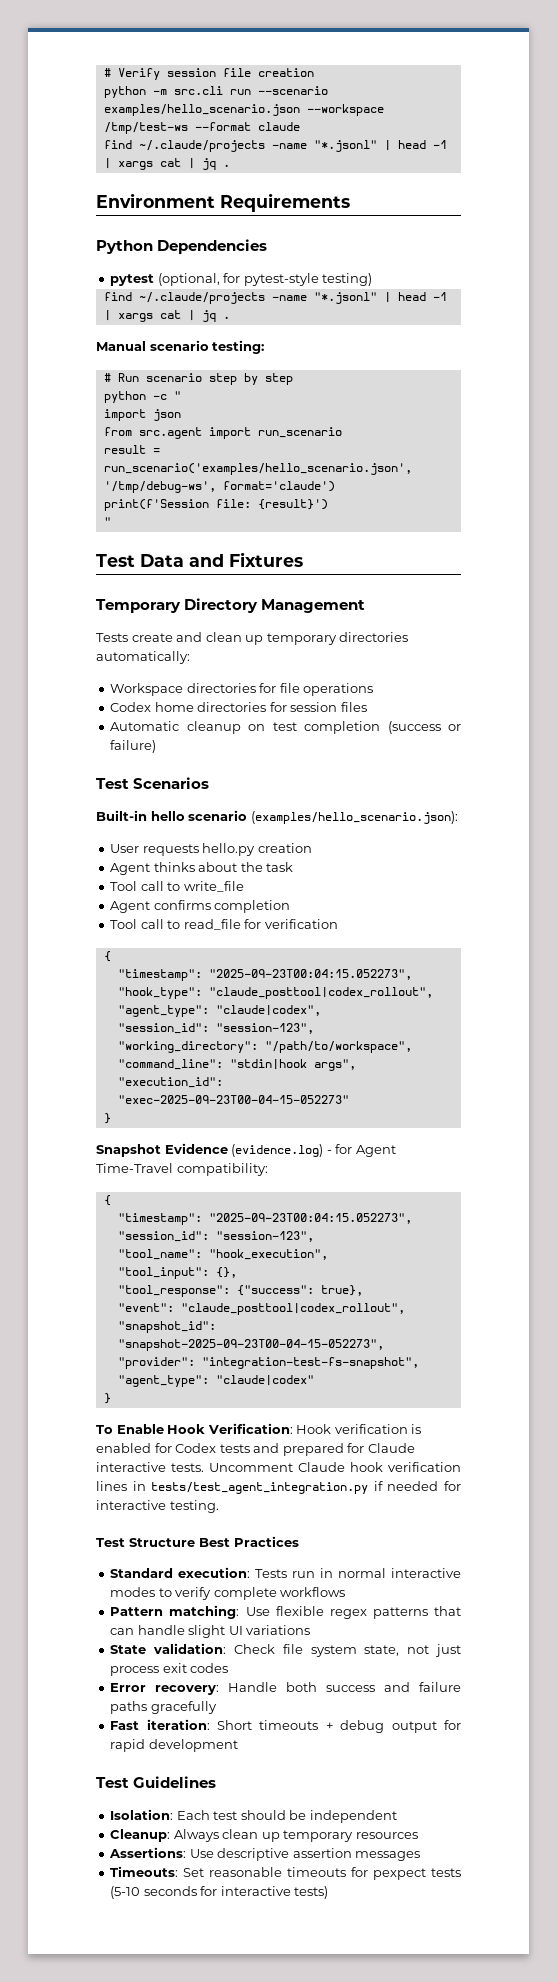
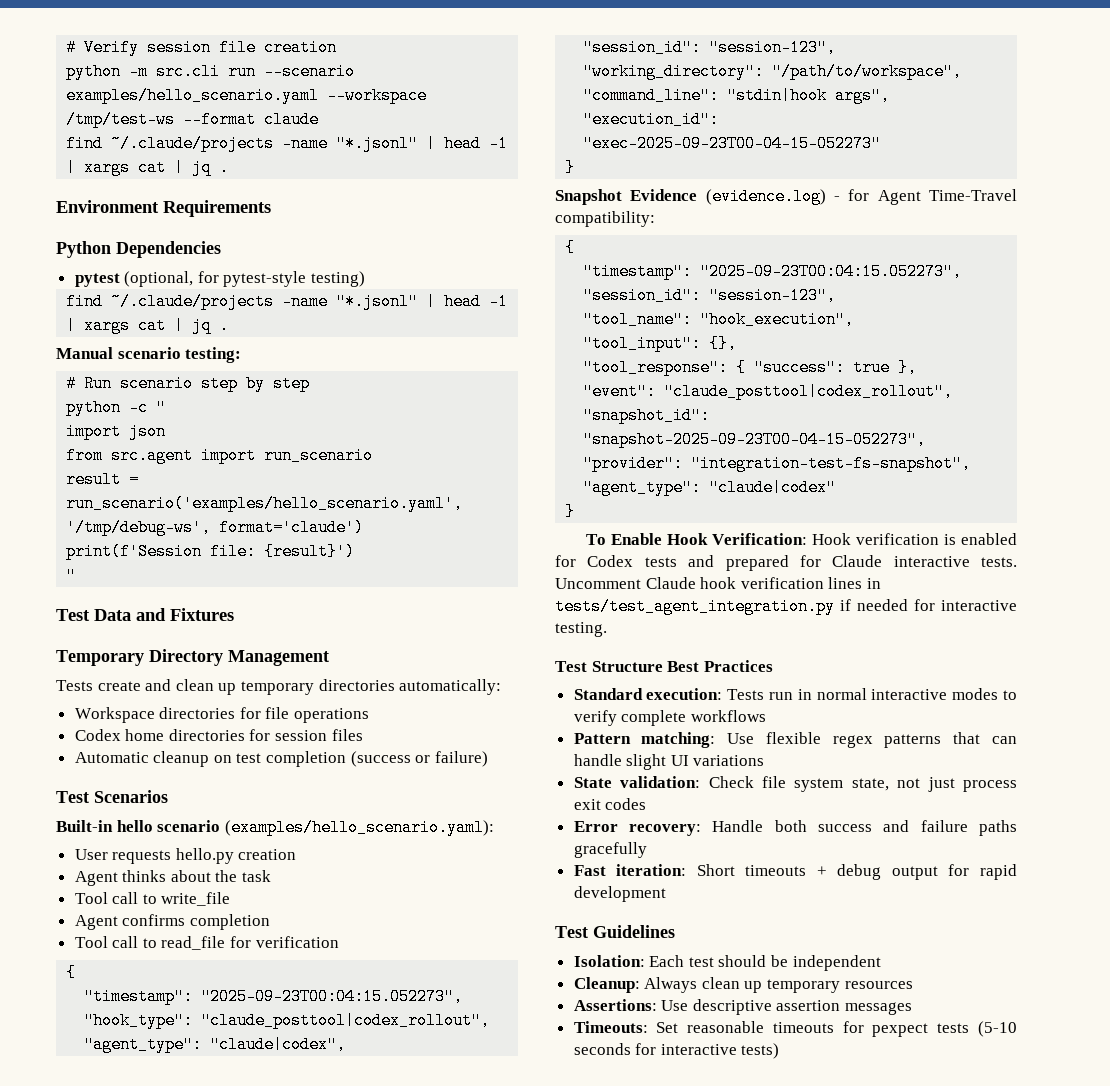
[103,104,300,116] examples/hello_scenario.json -> [66,87,320,104] examples/hello_scenario.yaml
[103,463,412,475] run_scenario('examples/hello_scenario.json', -> [66,495,464,512] run_scenario('examples/hello_scenario.yaml',
[250,811,458,824] (examples/hello_scenario.json): -> [224,819,494,836] (examples/hello_scenario.yaml):
[236,1285,363,1296] {"success": true}, -> [736,359,918,376] { "success": true },

